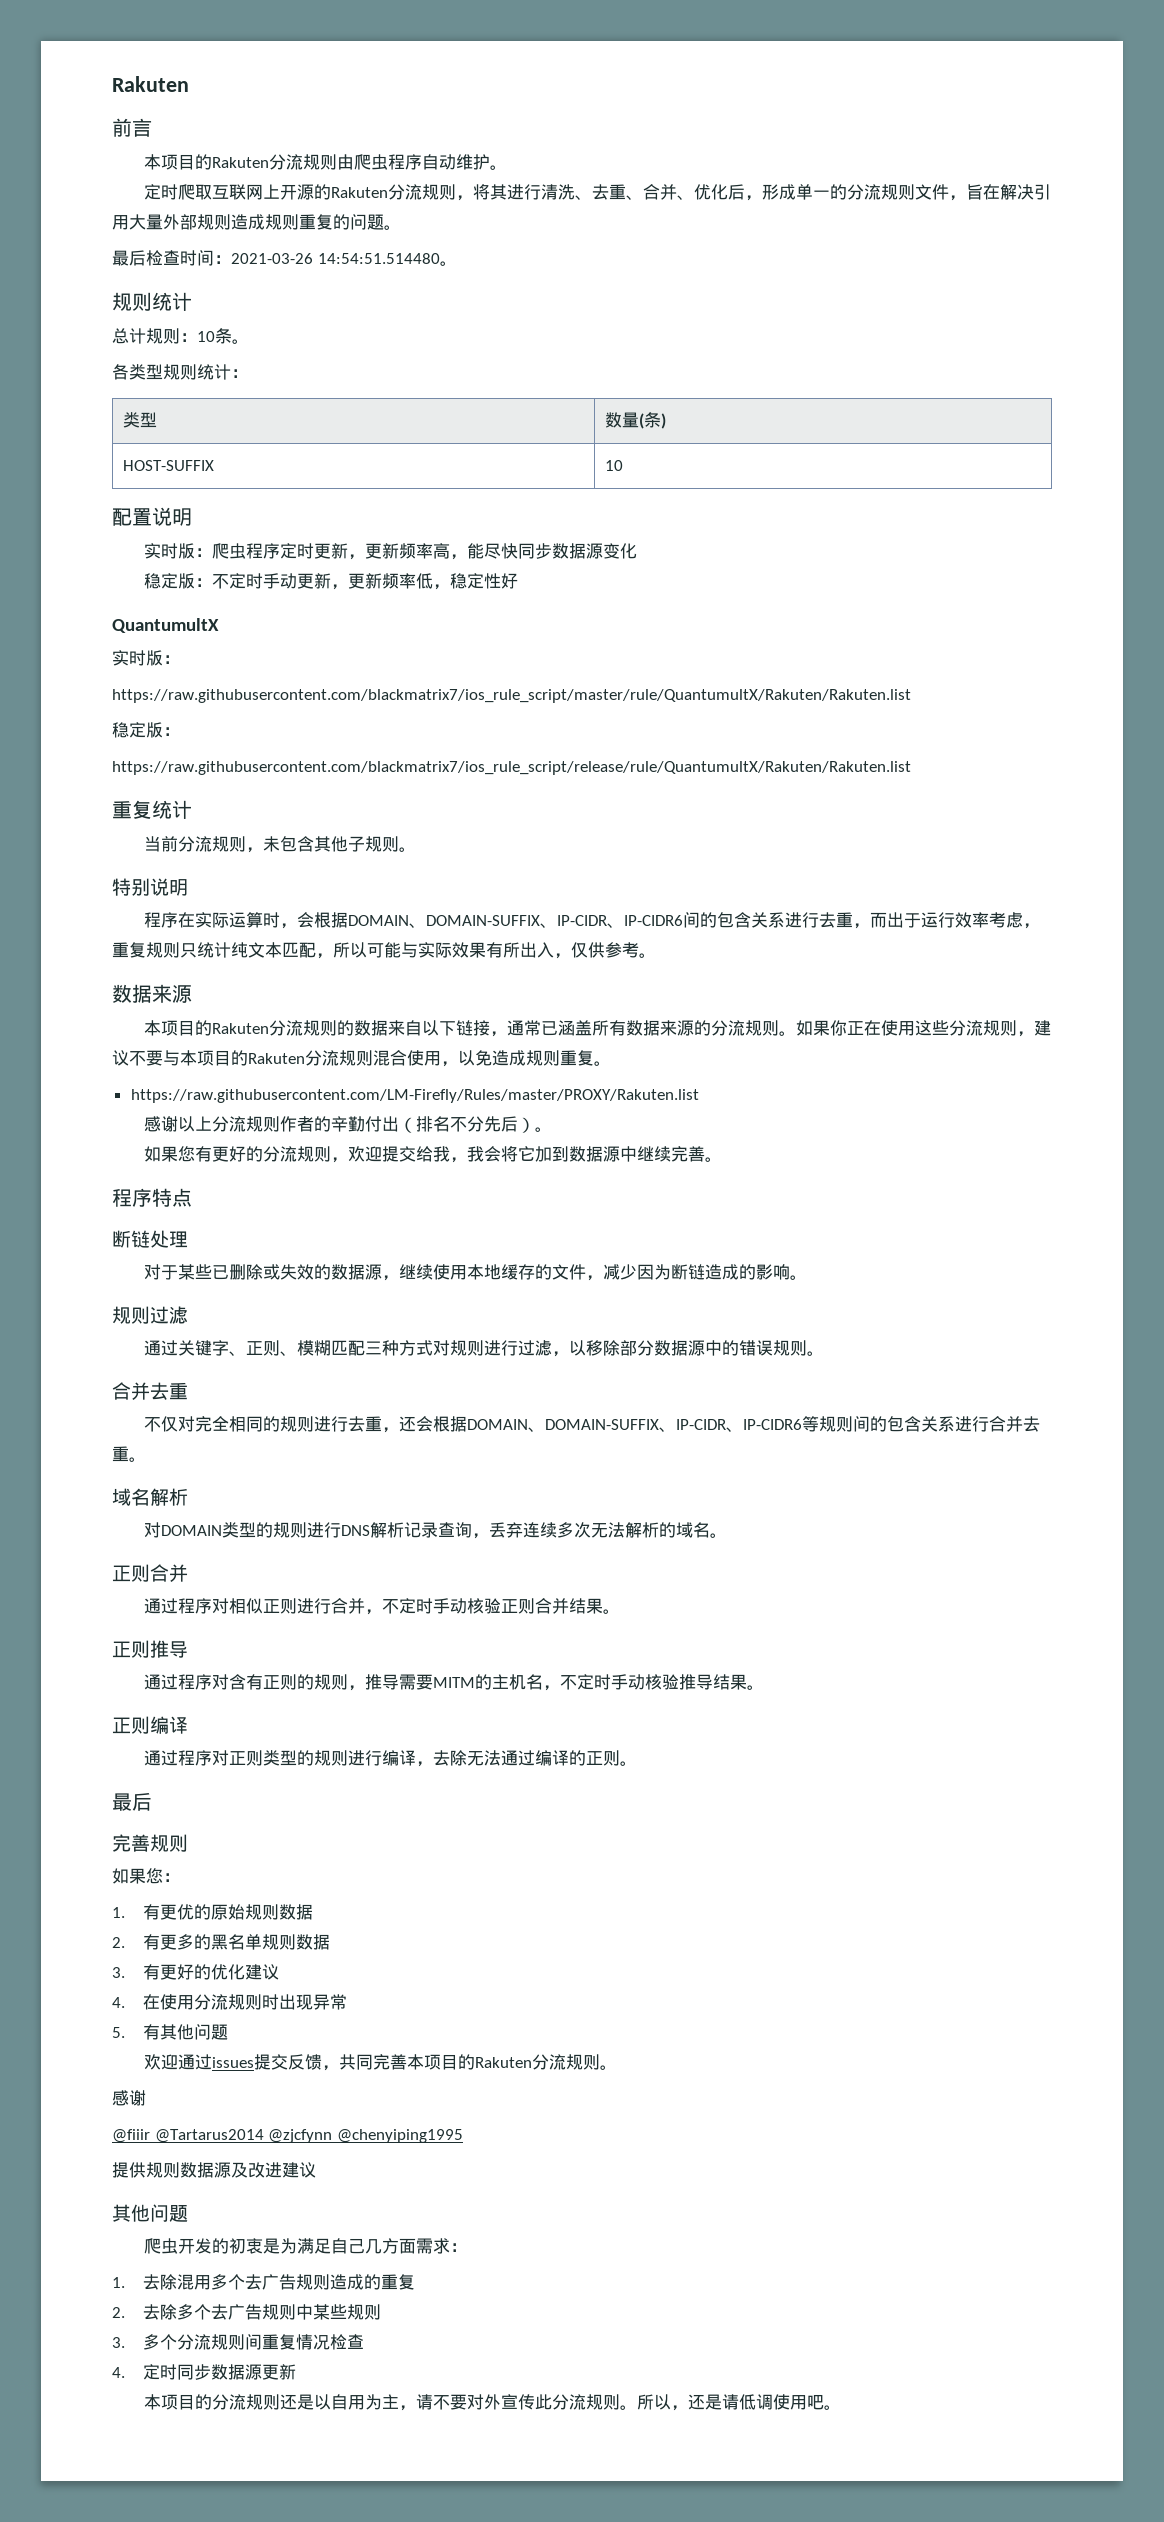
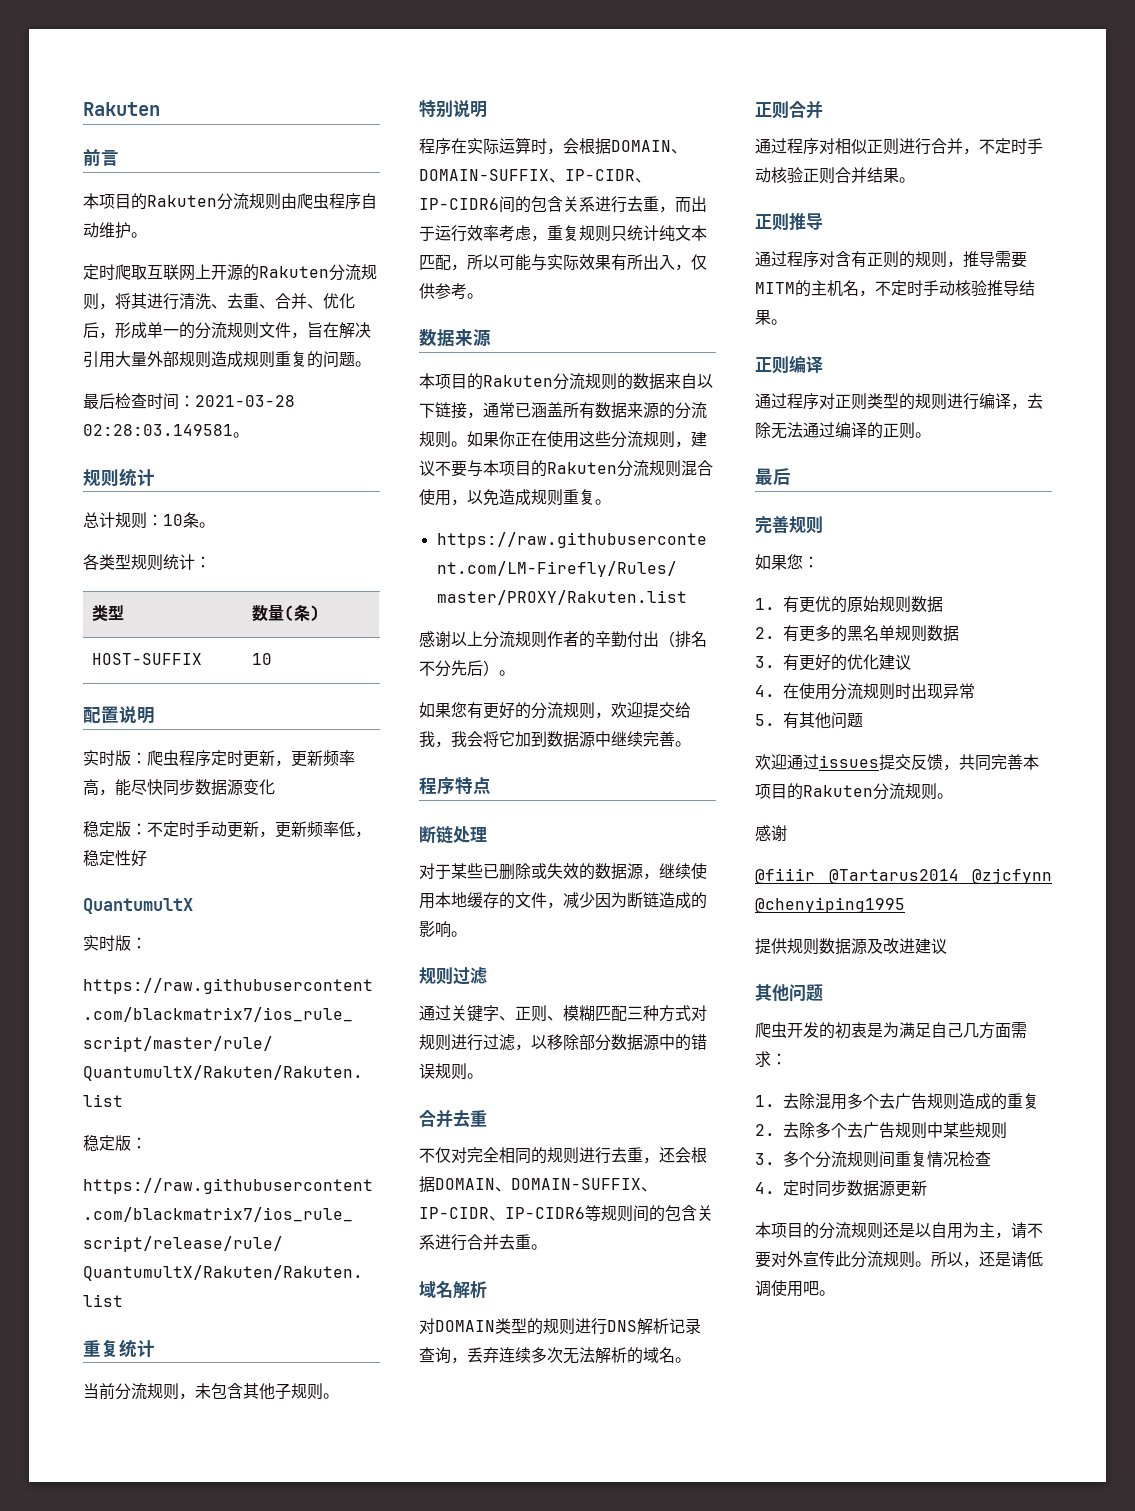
[231,253,440,264] 2021-03-26 14:54:51.514480 -> [195,395,295,407] [83,424,233,436] 2021-03-28 02:28:03.149581

